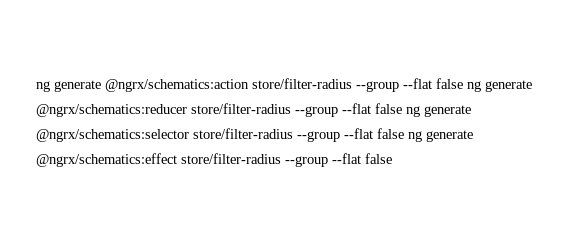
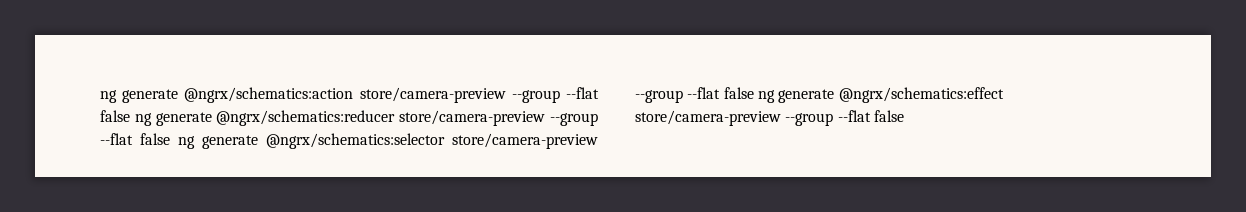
[252,78,352,89] store/filter-radius -> [359,87,506,103] store/camera-preview
[191,103,291,114] store/filter-radius -> [399,110,546,126] store/camera-preview
[193,128,293,139] store/filter-radius -> [452,133,598,149] store/camera-preview
[181,153,281,164] store/filter-radius -> [635,110,781,126] store/camera-preview

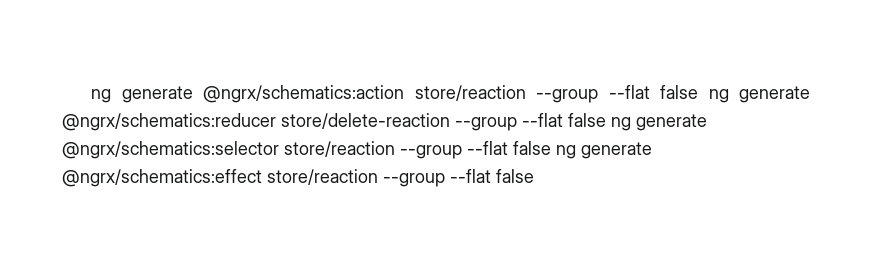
[359,87,506,103] store/camera-preview -> [414,85,526,101] store/reaction
[399,110,546,126] store/camera-preview -> [281,113,450,129] store/delete-reaction
[452,133,598,149] store/camera-preview -> [284,141,395,157] store/reaction
[635,110,781,126] store/camera-preview -> [267,169,378,185] store/reaction

